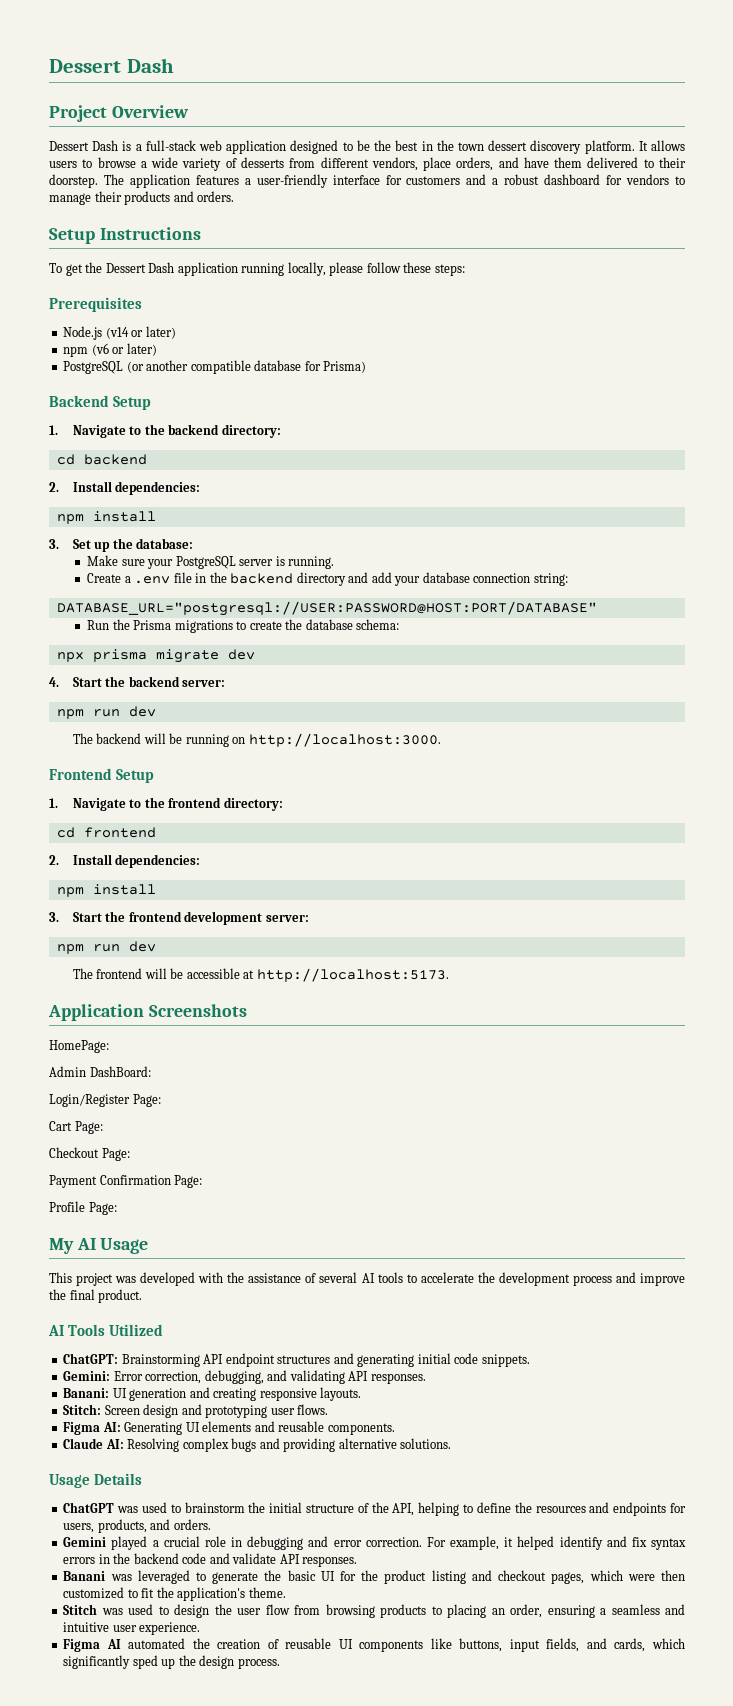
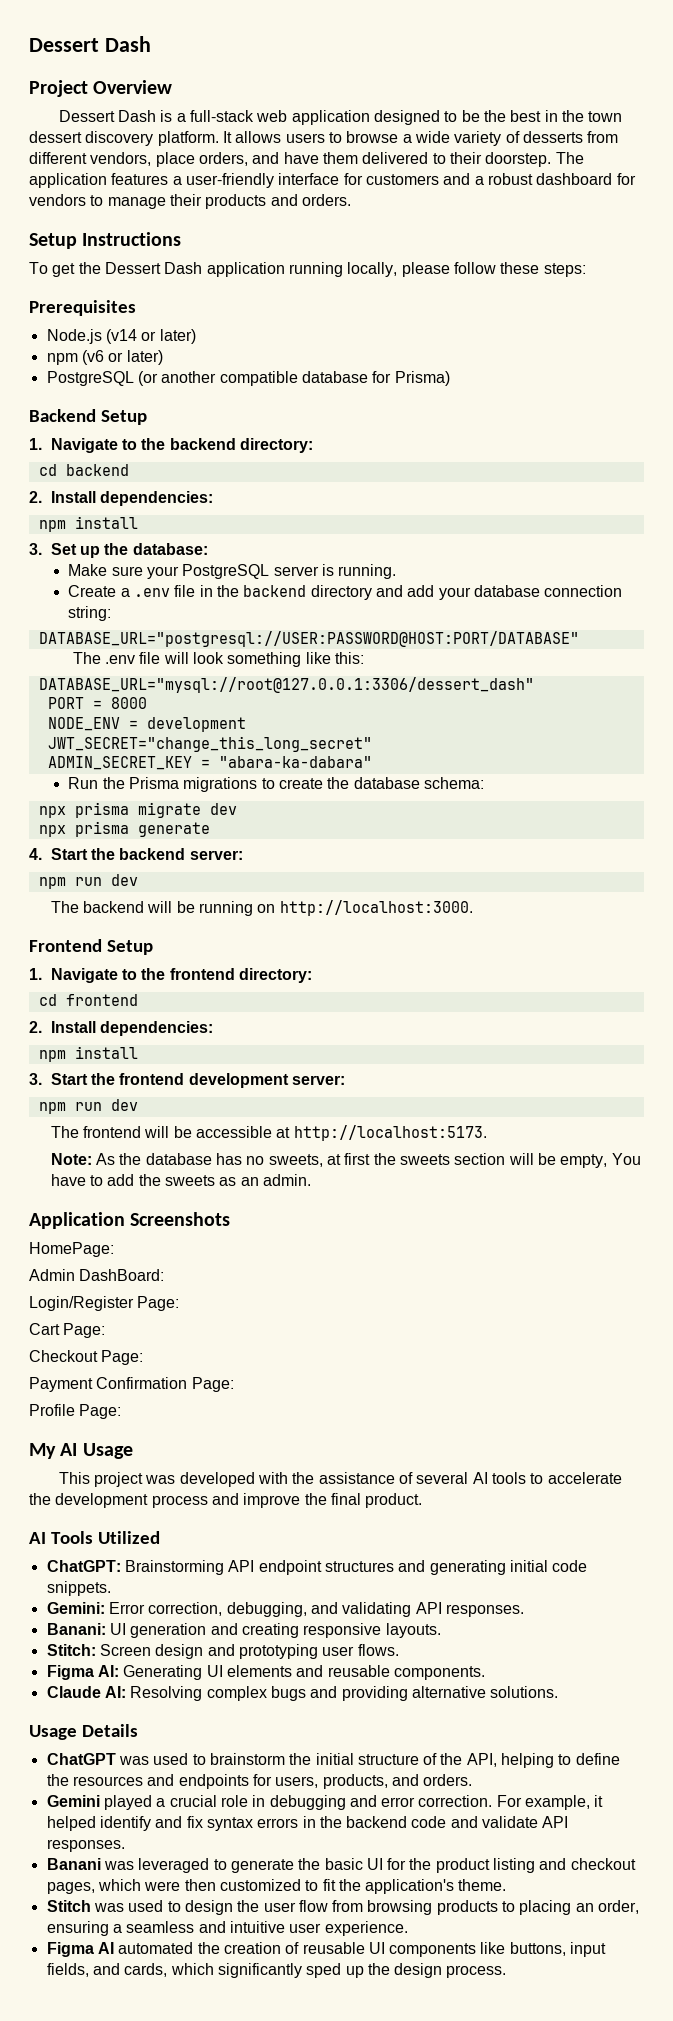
(597, 608) none -> [72,652,364,667] [38,677,534,693] [47,697,147,709] [47,717,246,732] [47,736,372,752] [47,756,372,770] // The .env file will look something like this: // DATABASE_URL="mysql://root@127.0.0.1:3306/dessert_dash" // PORT = 8000 // NODE_ENV = development // JWT_SECRET="change_this_long_secret" // ADMIN_SECRET_KEY = "abara-ka-dabara"
(255, 654) none -> [38,821,210,837] // npx prisma generate
(449, 975) none -> [50,1153,641,1168] [50,1174,312,1186] // Note: As the database has no sweets, at first the sweets section will be empty, You have to add the sweets as an admin.

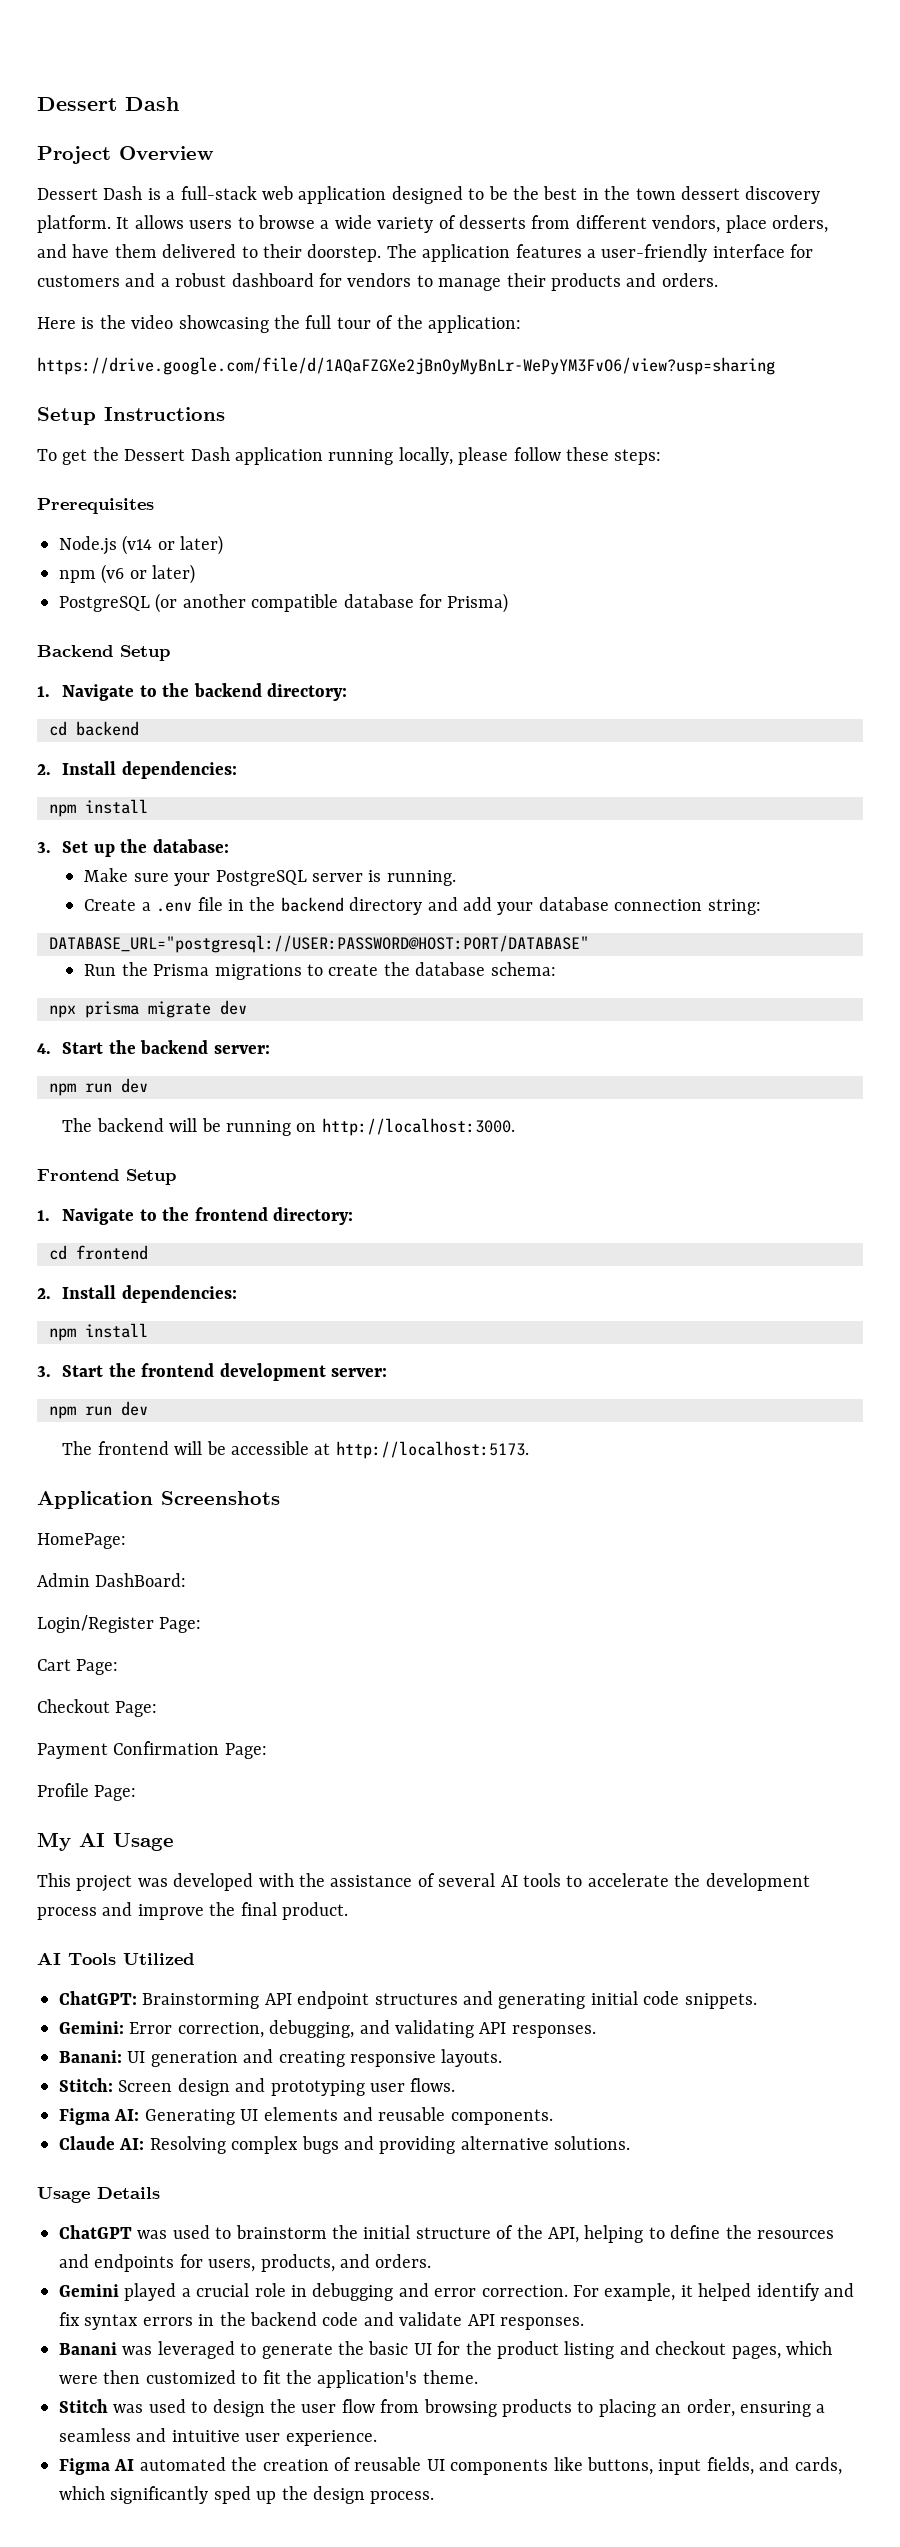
(351, 200) none -> [37,315,521,333] [37,357,775,375] // Here is the video showcasing the full tour of the application: // https://drive.google.com/file/d/1AQaFZGXe2jBnOyMyBnLr-WePyYM3FvO6/view?usp=sharing
[72,652,364,667] [38,677,534,693] [47,697,147,709] [47,717,246,732] [47,736,372,752] [47,756,372,770] // The .env file will look something like this: // DATABASE_URL="mysql://root@127.0.0.1:3306/dessert_dash" // PORT = 8000 // NODE_ENV = development // JWT_SECRET="change_this_long_secret" // ADMIN_SECRET_KEY = "abara-ka-dabara" -> (589, 944) none
[38,821,210,837] // npx prisma generate -> (247, 1007) none
[50,1153,641,1168] [50,1174,312,1186] // Note: As the database has no sweets, at first the sweets section will be empty, You have to add the sweets as an admin. -> (529, 1450) none

